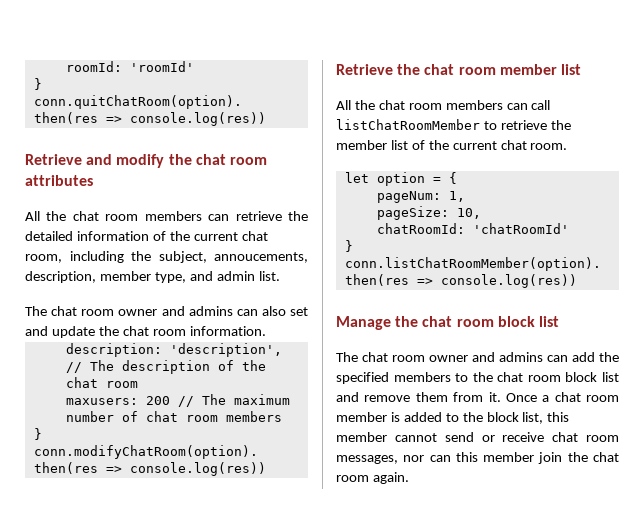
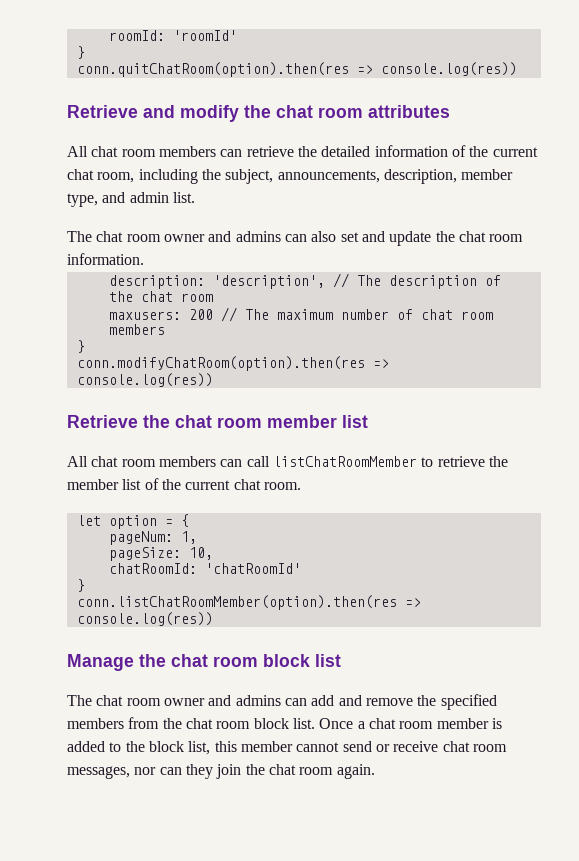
[46,211,67,221] the -> (88, 151) none
[214,252,308,263] annoucements, -> [277,170,380,183] announcements,
[354,100,375,110] the -> (88, 461) none
(595, 357) none -> [338,695,413,706] and remove
[455,372,619,382] [336,392,501,402] to the chat room block list and remove them from it. -> [128,717,315,729] from the chat room block list.
[455,452,535,462] this member -> [185,764,213,779] they

